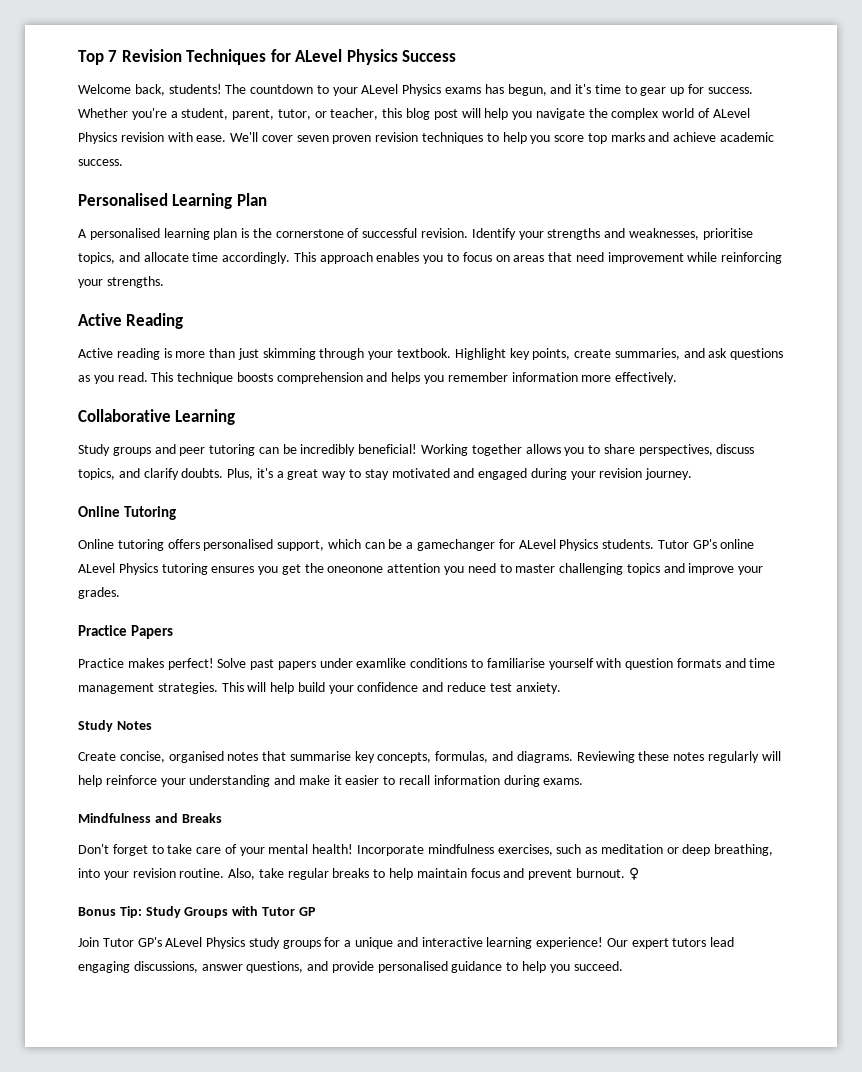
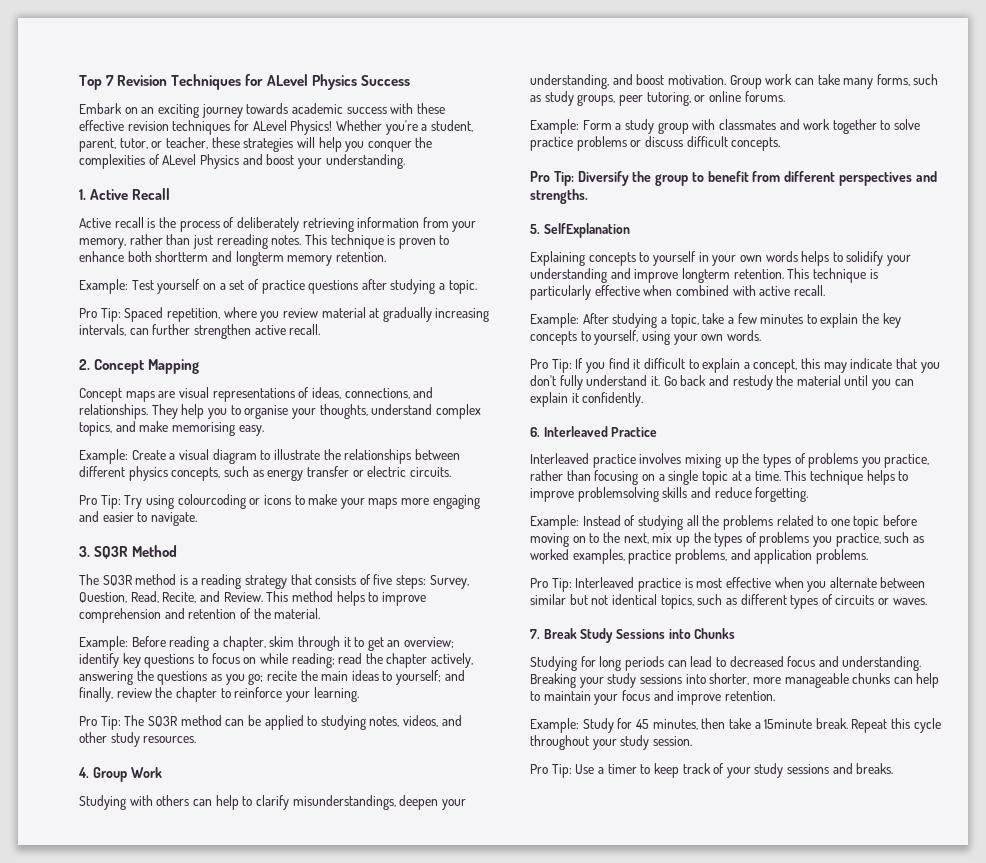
[78,84,753,96] Welcome back, students! The countdown to your ALevel Physics exams has begun, and it's time to gear up for success. -> [79,103,445,118] [79,120,333,135] Embark on an exciting journey towards academic success with these effective revision techniques for ALevel Physics!
[382,108,750,120] [78,132,775,144] [78,159,123,166] [78,193,267,209] [78,228,753,240] [78,252,783,264] [78,276,164,288] [78,313,184,329] [78,348,784,360] [78,372,678,384] [78,409,236,425] [78,444,755,456] [78,468,693,480] [78,506,177,520] [78,539,755,551] [78,563,764,575] [78,587,120,599] [78,625,174,639] [78,658,776,670] [78,682,561,694] [78,720,152,732] [78,751,781,763] [78,775,584,787] [78,813,222,823] [78,844,774,856] [78,867,639,880] [78,906,316,918] [78,937,735,949] [78,961,623,973] this blog post will help you navigate the complex world of ALevel Physics revision with ease. We'll cover seven proven revision techniques to help you score top marks and achieve academic success. // Personalised Learning Plan // A personalised learning plan is the cornerstone of successful revision. Identify your strengths and weaknesses, prioritise topics, and allocate time accordingly. This approach enables you to focus on areas that need improvement while reinforcing your strengths. // Active Reading // Active reading is more than just skimming through your textbook. Highlight key points, create summaries, and ask questions as you read. This technique boosts comprehension and helps you remember information more effectively. // Collaborative Learning // Study groups and peer tutoring can be incredibly beneficial! Working together allows you to share perspectives, discuss topics, and clarify doubts. Plus, it's a great way to stay motivated and engaged during your revision journey. // Online Tutoring // Online tutoring offers personalised support, which can be a gamechanger for ALevel Physics students. Tutor GP's online ALevel Physics tutoring ensures you get the oneonone attention you need to master challenging topics and improve your grades. // Practice Papers // Practice makes perfect! Solve past papers under examlike conditions to familiarise yourself with question formats and time management strategies. This will help build your confidence and reduce test anxiety. // Study Notes // Create concise, organised notes that summarise key concepts, formulas, and diagrams. Reviewing these notes regularly will help reinforce your understanding and make it easier to recall information during exams. // Mindfulness and Breaks // Don't forget to take care of your mental health! Incorporate mindfulness exercises, such as meditation or deep breathing, into your revision routine. Also, take regular breaks to help maintain focus and prevent burnout. ♀ // Bonus Tip: Study Groups with Tutor GP // Join Tutor GP's ALevel Physics study groups for a unique and interactive learning experience! Our expert tutors lead engaging discussions, answer questions, and provide personalised guidance to help you succeed. -> [211,137,433,152] [79,154,405,169] [79,188,171,200] [79,217,477,232] [79,234,450,249] [79,251,386,266] [79,279,477,294] [79,307,490,322] [79,324,321,339] [79,359,200,374] [79,387,434,402] [79,404,481,419] [79,421,264,436] [79,449,460,464] [79,466,451,481] [79,494,480,509] [79,511,197,526] [79,545,178,559] [79,574,469,589] [79,591,426,606] [79,608,321,623] [79,636,455,651] [79,653,474,668] [79,670,465,685] [79,687,359,702] [79,715,462,730] [79,732,197,747] [78,767,162,782] [79,795,466,810] [530,74,939,89] [530,91,785,106] [530,119,921,134] [530,136,781,151] [530,171,937,186] [530,189,588,204] [530,223,630,238] [530,251,912,266] [530,268,878,283] [530,285,825,300] [530,313,901,328] [530,330,761,345] [530,358,940,373] [530,375,914,390] [530,392,644,407] [530,426,658,437] [530,453,930,468] [530,470,909,485] [530,487,809,502] [530,515,918,530] [530,532,925,547] [530,549,868,564] [530,577,926,592] [530,594,927,609] [530,628,736,643] [530,656,922,671] [530,673,940,688] [530,690,775,705] [530,718,941,733] [530,735,692,750] [530,763,894,778] these strategies will help you conquer the complexities of ALevel Physics and boost your understanding. // 1. Active Recall // Active recall is the process of deliberately retrieving information from your memory, rather than just rereading notes. This technique is proven to enhance both shortterm and longterm memory retention. // Example: Test yourself on a set of practice questions after studying a topic. // Pro Tip: Spaced repetition, where you review material at gradually increasing intervals, can further strengthen active recall. // 2. Concept Mapping // Concept maps are visual representations of ideas, connections, and relationships. They help you to organise your thoughts, understand complex topics, and make memorising easy. // Example: Create a visual diagram to illustrate the relationships between different physics concepts, such as energy transfer or electric circuits. // Pro Tip: Try using colourcoding or icons to make your maps more engaging and easier to navigate. // 3. SQ3R Method // The SQ3R method is a reading strategy that consists of five steps: Survey, Question, Read, Recite, and Review. This method helps to improve comprehension and retention of the material. // Example: Before reading a chapter, skim through it to get an overview; identify key questions to focus on while reading; read the chapter actively, answering the questions as you go; recite the main ideas to yourself; and finally, review the chapter to reinforce your learning. // Pro Tip: The SQ3R method can be applied to studying notes, videos, and other study resources. // 4. Group Work // Studying with others can help to clarify misunderstandings, deepen your understanding, and boost motivation. Group work can take many forms, such as study groups, peer tutoring, or online forums. // Example: Form a study group with classmates and work together to solve practice problems or discuss difficult concepts. // Pro Tip: Diversify the group to benefit from different perspectives and strengths. // 5. SelfExplanation // Explaining concepts to yourself in your own words helps to solidify your understanding and improve longterm retention. This technique is particularly effective when combined with active recall. // Example: After studying a topic, take a few minutes to explain the key concepts to yourself, using your own words. // Pro Tip: If you find it difficult to explain a concept, this may indicate that you don't fully understand it. Go back and restudy the material until you can explain it confidently. // 6. Interleaved Practice // Interleaved practice involves mixing up the types of problems you practice, rather than focusing on a single topic at a time. This technique helps to improve problemsolving skills and reduce forgetting. // Example: Instead of studying all the problems related to one topic before moving on to the next, mix up the types of problems you practice, such as worked examples, practice problems, and application problems. // Pro Tip: Interleaved practice is most effective when you alternate between similar but not identical topics, such as different types of circuits or waves. // 7. Break Study Sessions into Chunks // Studying for long periods can lead to decreased focus and understanding. Breaking your study sessions into shorter, more manageable chunks can help to maintain your focus and improve retention. // Example: Study for 45 minutes, then take a 15minute break. Repeat this cycle throughout your study session. // Pro Tip: Use a timer to keep track of your study sessions and breaks.

